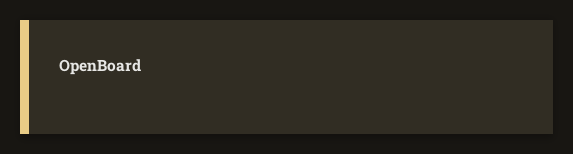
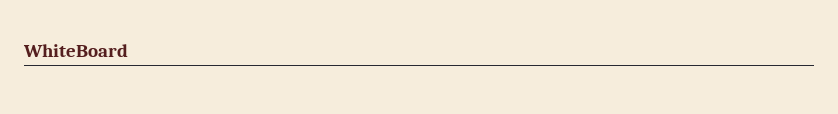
[59,59,141,75] OpenBoard -> [23,44,128,57] WhiteBoard

